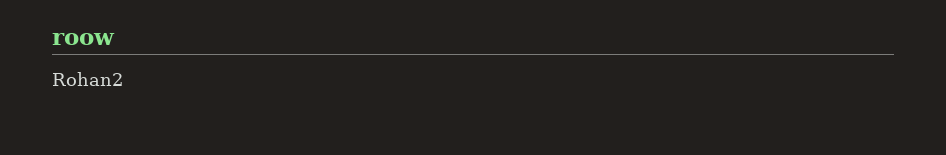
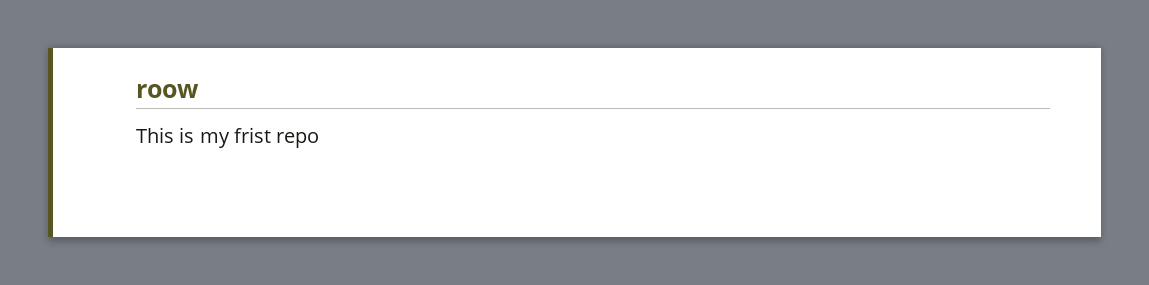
[52,72,123,86] Rohan2 -> [136,127,320,148] This is my frist repo

